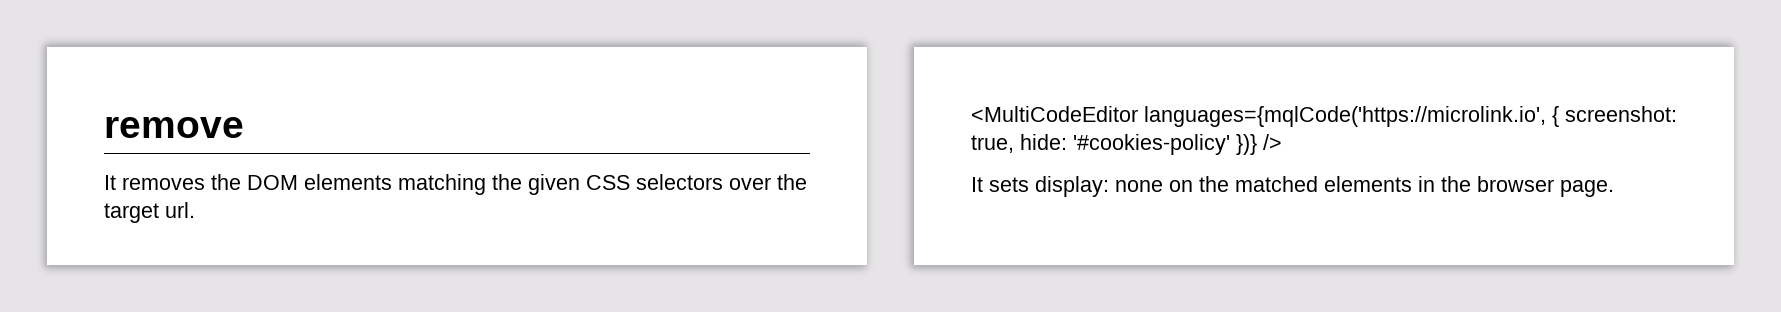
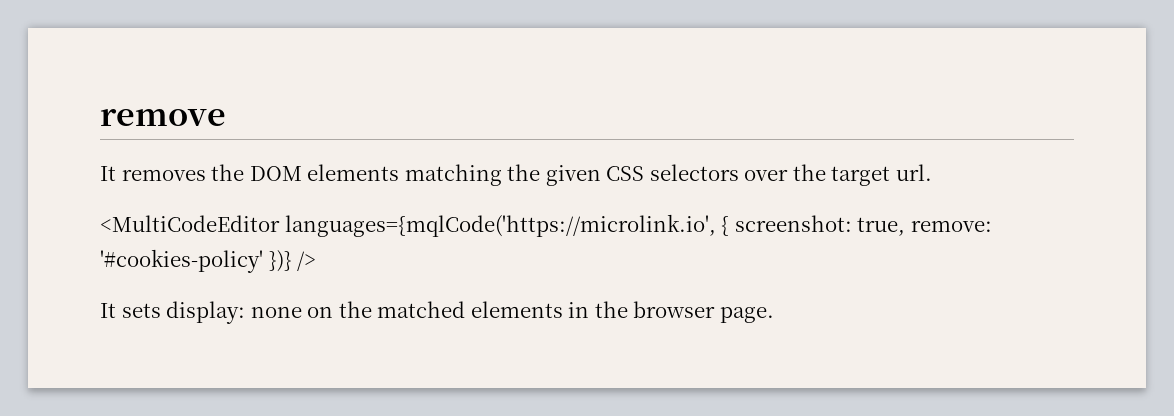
[1020,134,1067,150] hide: -> [910,220,992,232] remove:

